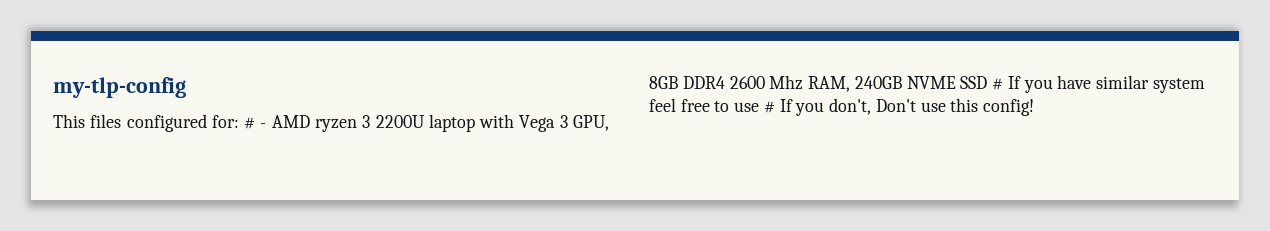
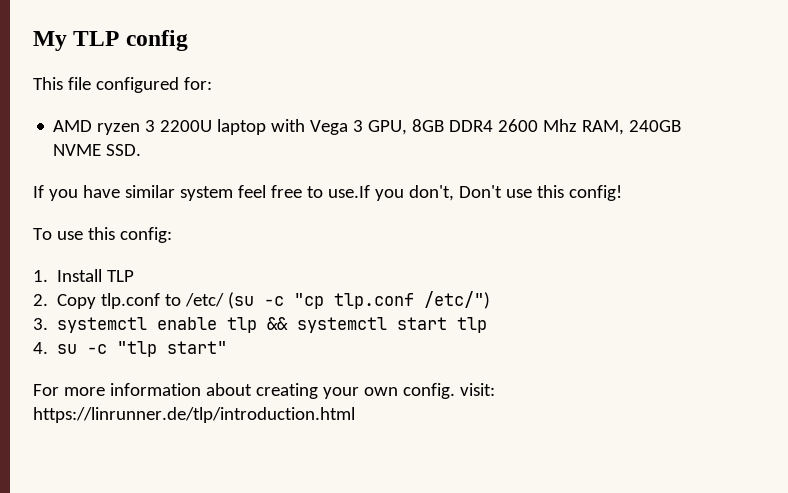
[53,77,186,98] my-tlp-config -> [33,30,188,51] My TLP config
[90,114,122,128] files -> [67,77,91,90] file
[244,117,267,129] # - -> (212, 83) //
[960,76,1004,90] SSD # -> [106,144,142,156] SSD. //
[734,99,793,113] use # If -> [327,185,370,198] use.If
(1034, 107) none -> [33,227,172,243] [33,269,135,282] [33,291,491,309] [33,317,488,333] [33,341,228,357] [33,383,495,399] [33,407,355,423] // To use this config: // 1. Install TLP // 2. Copy tlp.conf to /etc/ (su -c "cp tlp.conf /etc/") // 3. systemctl enable tlp && systemctl start tlp // 4. su -c "tlp start" // For more information about creating your own config. visit: https://linrunner.de/tlp/introduction.html

